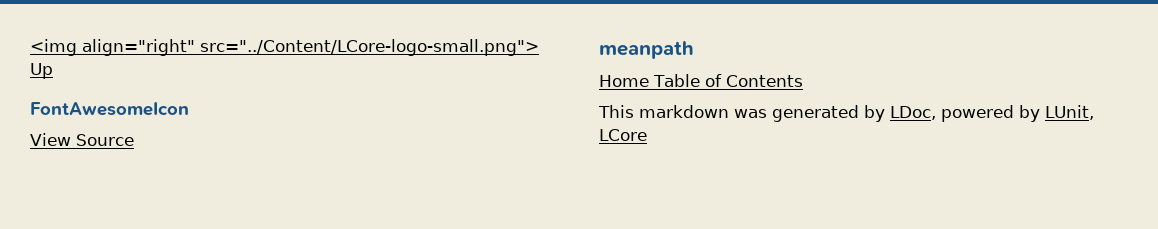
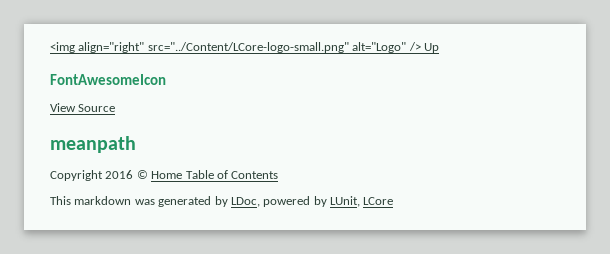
[200,39,539,56] src="../Content/LCore-logo-small.png"> -> [147,42,421,53] src="../Content/LCore-logo-small.png" alt="Logo" />
(694, 50) none -> [50,170,148,181] Copyright 2016 ©

